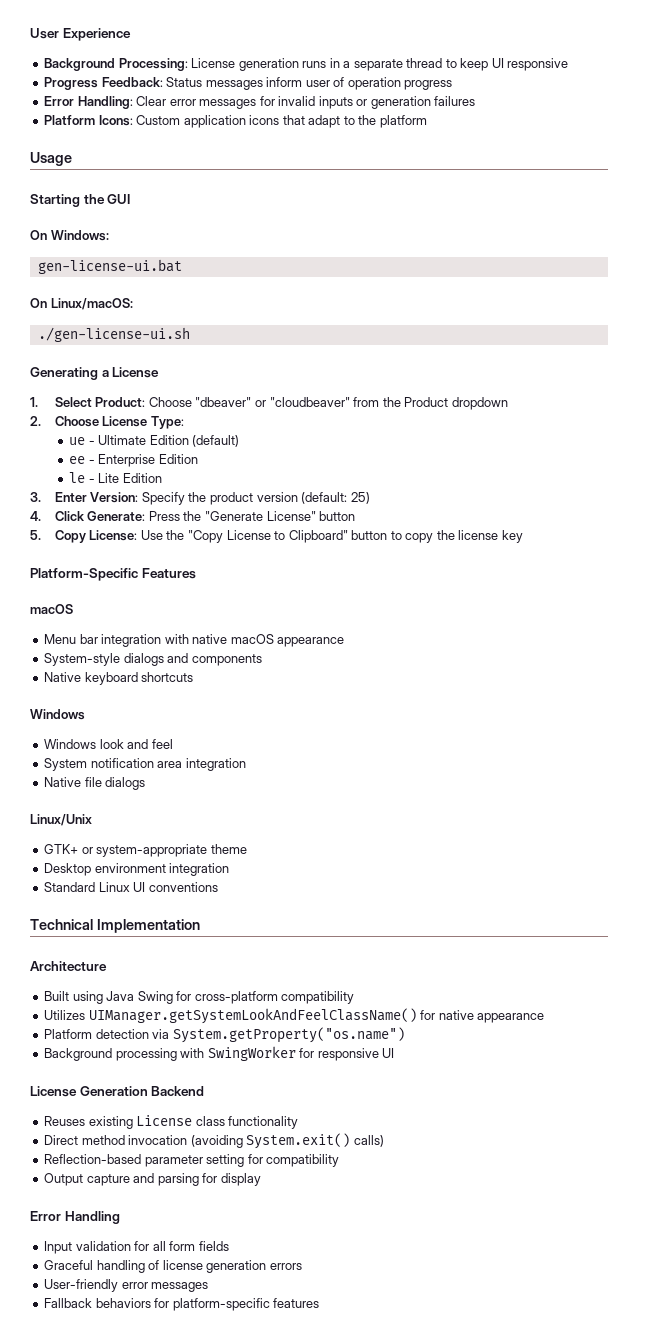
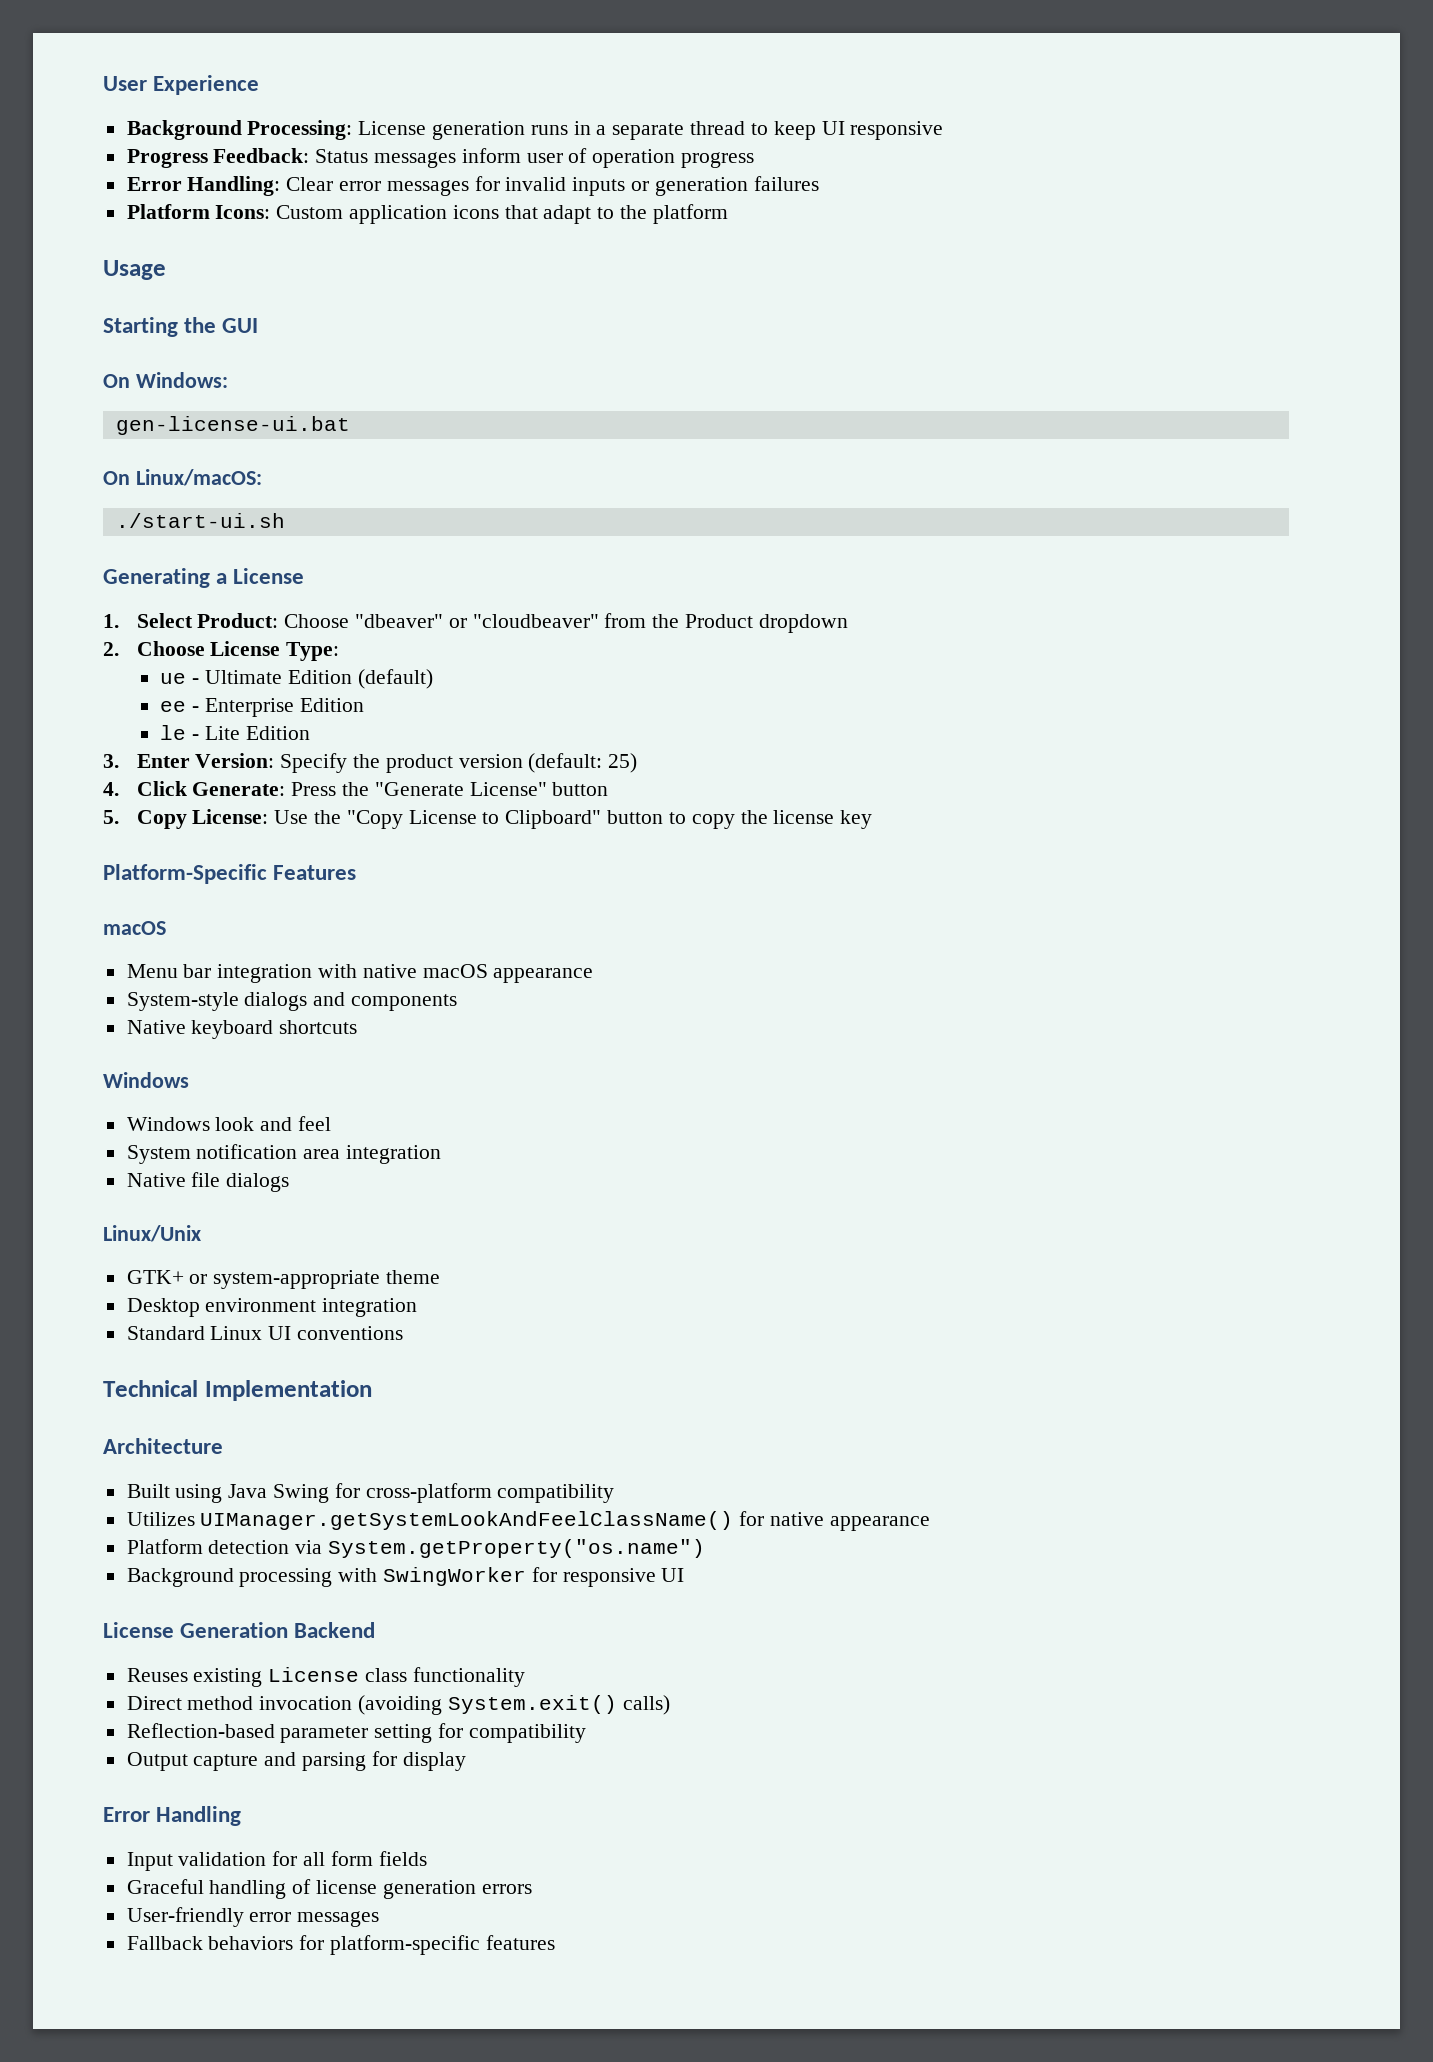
[37,327,190,342] ./gen-license-ui.sh -> [115,513,285,528] ./start-ui.sh

